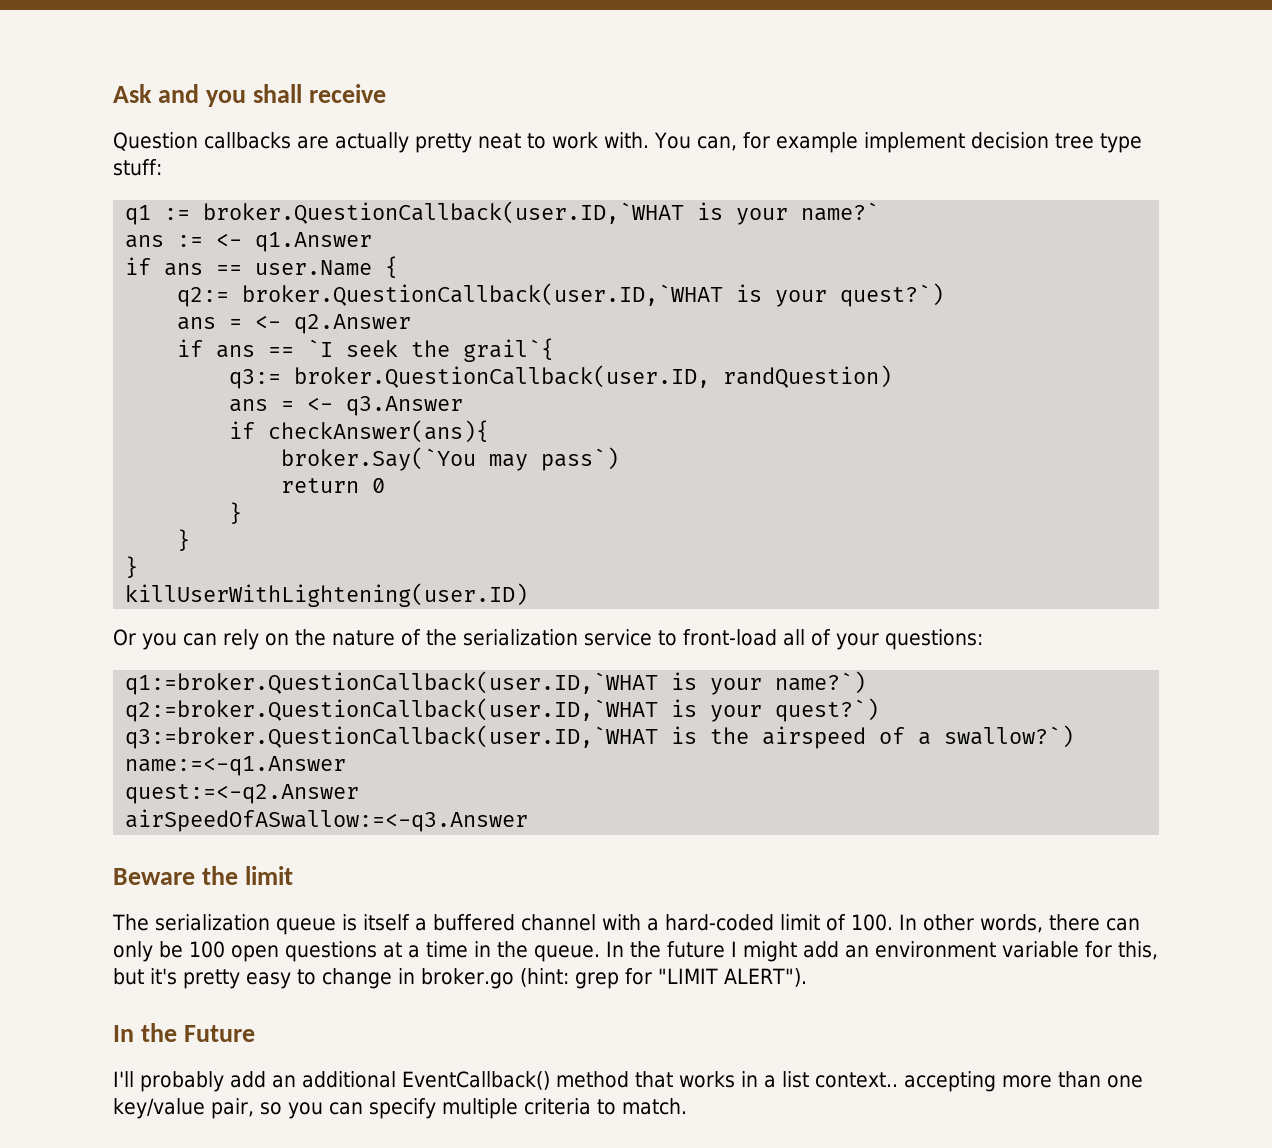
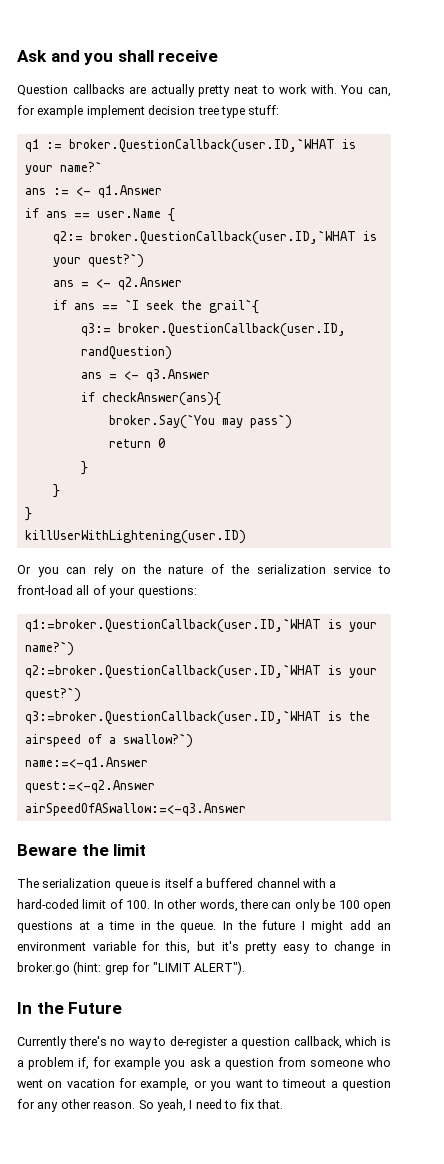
[113,1071,1143,1092] [113,1098,687,1119] I'll probably add an additional EventCallback() method that works in a list context.. accepting more than one key/value pair, so you can specify multiple criteria to match. -> [17,1036,391,1049] [17,1057,391,1070] [17,1078,392,1091] [17,1099,283,1112] Currently there's no way to de-register a question callback, which is a problem if, for example you ask a question from someone who went on vacation for example, or you want to timeout a question for any other reason. So yeah, I need to fix that.

